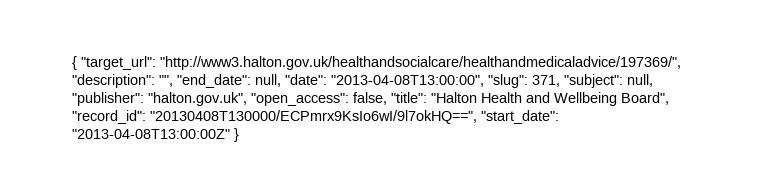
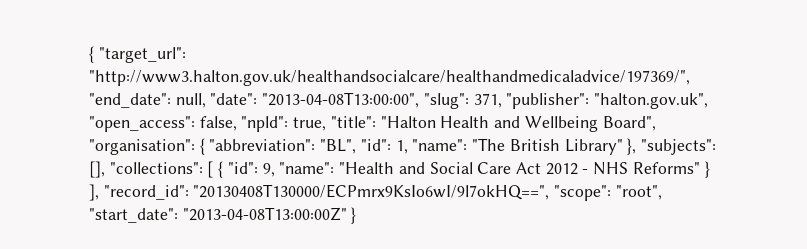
[72,74,173,88] "description": "", -> (690, 78) none
[564,74,653,88] "subject": null, -> (502, 100) none
(387, 98) none -> [241,116,327,132] "npld": true,
[72,110,477,124] "record_id": "20130408T130000/ECPmrx9KsIo6wI/9l7okHQ==", -> [89,138,716,155] [89,161,710,178] [89,184,662,201] "organisation": { "abbreviation": "BL", "id": 1, "name": "The British Library" }, "subjects": [], "collections": [ { "id": 9, "name": "Health and Social Care Act 2012 - NHS Reforms" } ], "record_id": "20130408T130000/ECPmrx9KsIo6wI/9l7okHQ==", "scope": "root",

